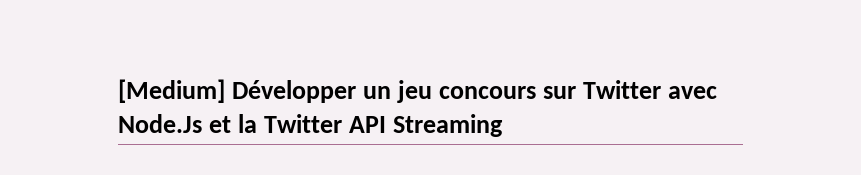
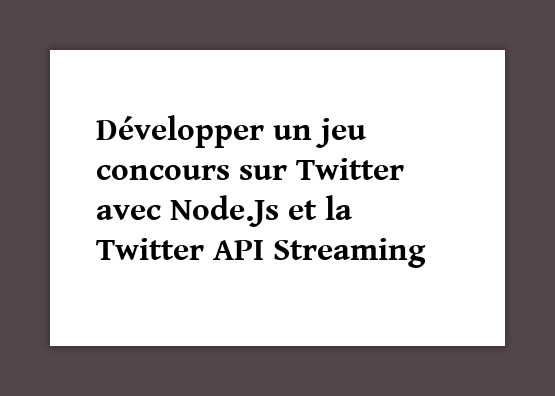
[118,79,225,103] [Medium] -> (96, 131) none

